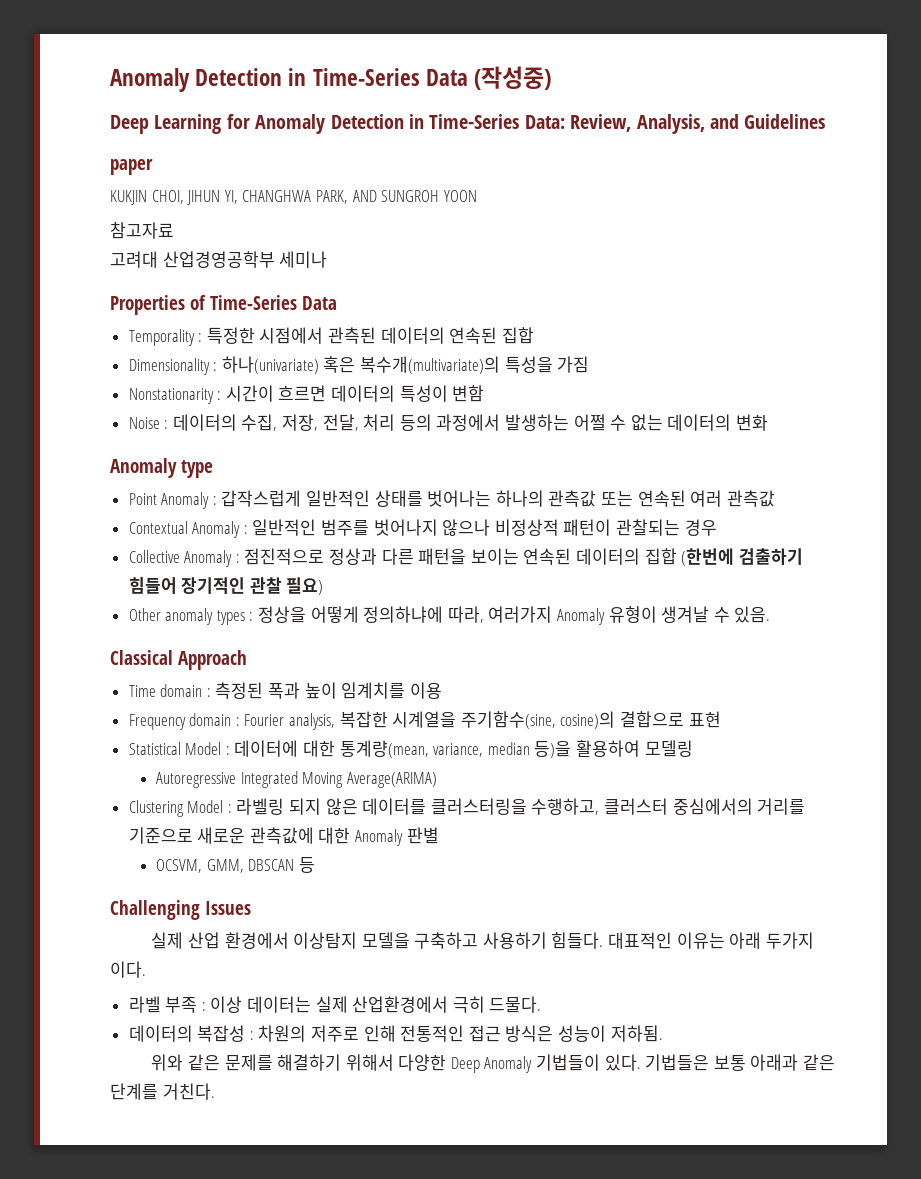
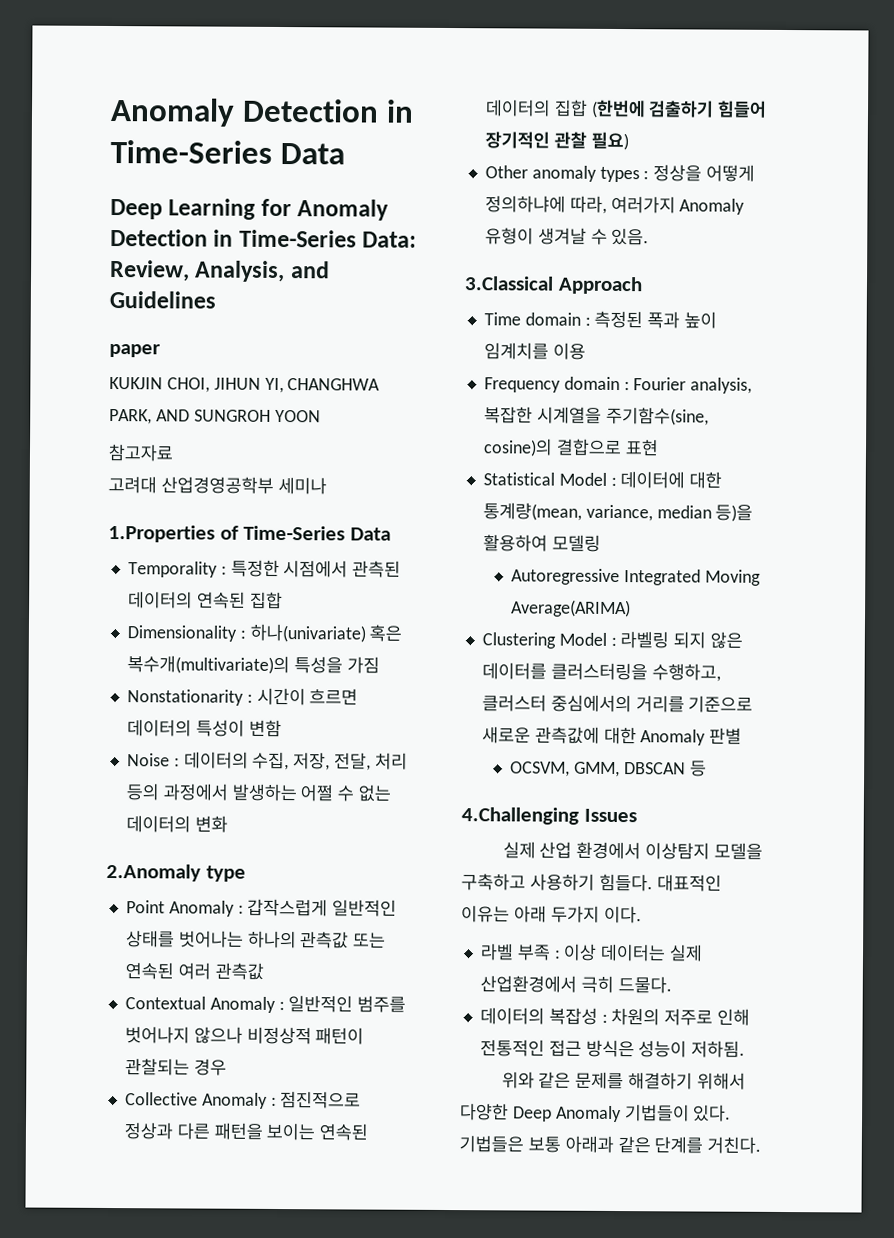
[474,66,552,90] (작성중) -> (345, 153) none
[110,295,185,315] Properties -> [108,524,215,543] 1.Properties
[110,458,177,478] Anomaly -> [106,863,201,882] 2.Anomaly
[110,650,173,665] Classical -> [464,276,554,291] 3.Classical
[110,900,200,920] Challenging -> [461,807,579,825] 4.Challenging

